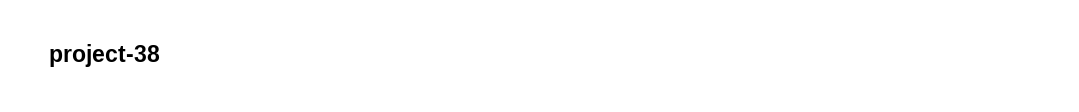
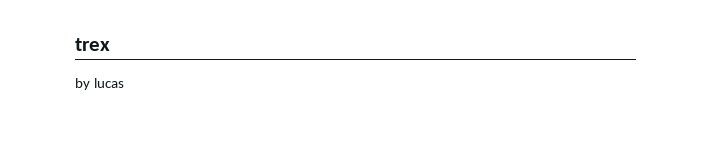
[49,44,160,67] project-38 -> [75,38,110,51] [75,78,124,90] trex // by lucas

